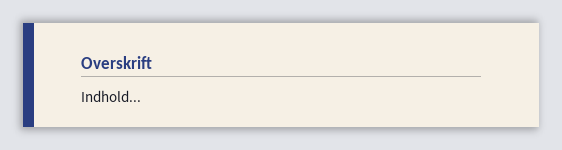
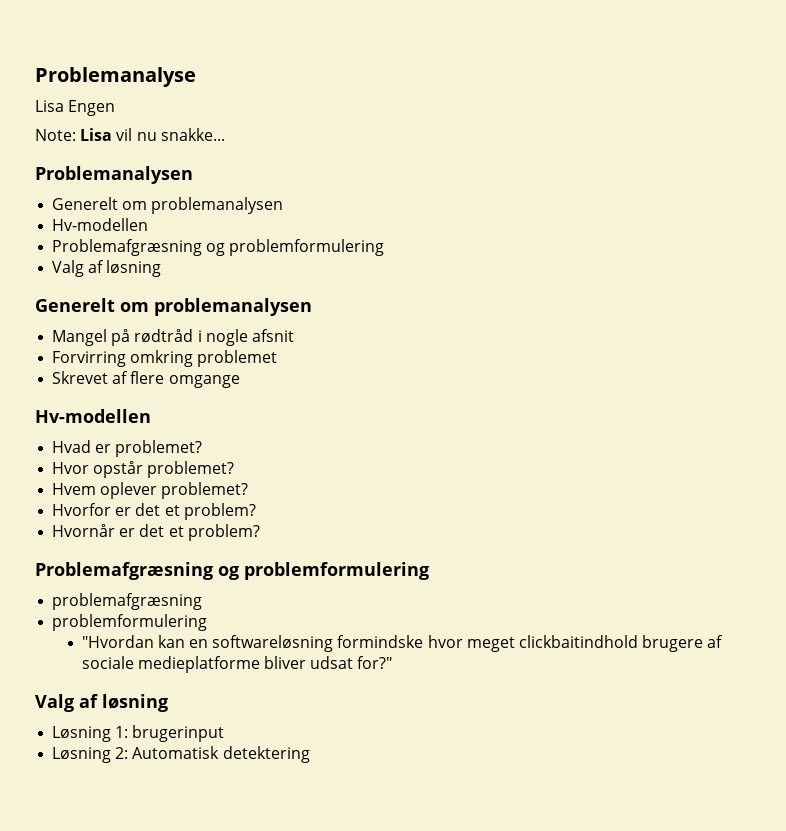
[81,56,152,69] [81,90,141,102] Overskrift // Indhold... -> [35,67,196,87] [35,100,116,116] [35,128,225,141] [35,166,193,184] [52,197,284,214] [52,218,149,231] [52,239,385,256] [52,260,162,277] [35,298,312,316] [52,329,294,346] [52,350,278,367] [52,371,240,388] [35,409,151,423] [52,440,203,457] [52,461,235,478] [52,482,249,499] [52,503,256,520] [52,524,260,541] [35,562,429,580] [52,593,203,610] [52,614,208,631] [81,635,724,652] [81,656,393,673] [35,694,168,712] [52,725,225,742] [52,746,310,763] Problemanalyse // Lisa Engen // Note: Lisa vil nu snakke... // Problemanalysen // Generelt om problemanalysen // Hv-modellen // Problemafgræsning og problemformulering // Valg af løsning // Generelt om problemanalysen // Mangel på rødtråd i nogle afsnit // Forvirring omkring problemet // Skrevet af flere omgange // Hv-modellen // Hvad er problemet? // Hvor opstår problemet? // Hvem oplever problemet? // Hvorfor er det et problem? // Hvornår er det et problem? // Problemafgræsning og problemformulering // problemafgræsning // problemformulering // "Hvordan kan en softwareløsning formindske hvor meget clickbaitindhold brugere af sociale medieplatforme bliver udsat for?" // Valg af løsning // Løsning 1: brugerinput // Løsning 2: Automatisk detektering

